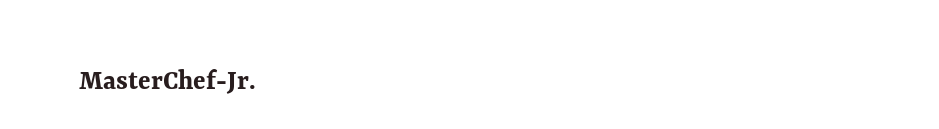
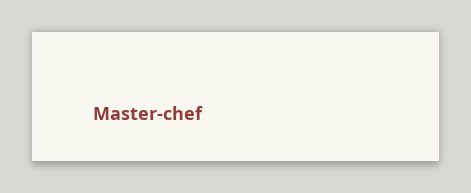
[79,69,256,94] MasterChef-Jr. -> [93,106,203,120] Master-chef

